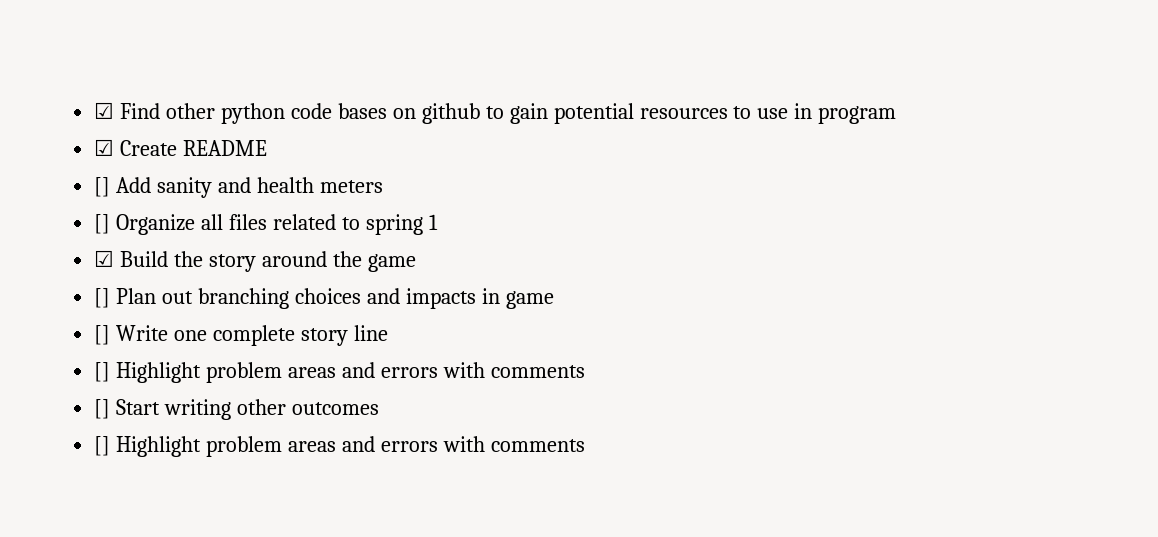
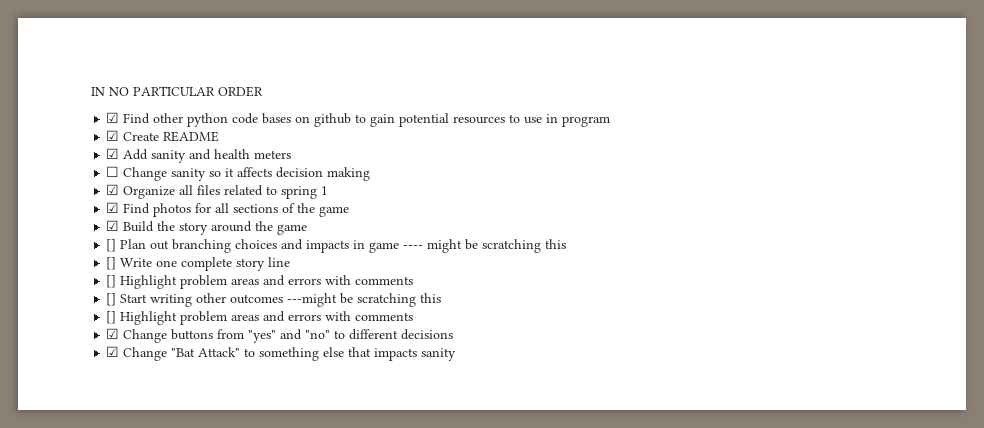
(94, 110) none -> [91,86,263,97] IN NO PARTICULAR ORDER //
[94,177,111,197] [] -> [106,148,120,159] ☑
[94,214,111,234] [] -> [106,166,371,181] [106,184,120,195] ☐ Change sanity so it affects decision making // ☑
(438, 222) none -> [106,202,350,217] // ☑ Find photos for all sections of the game
(554, 300) none -> [403,239,567,253] ---- might be scratching this
[94,436,585,457] // [] Highlight problem areas and errors with comments -> [287,293,442,307] [106,311,414,325] [106,328,454,343] [106,346,457,361] ---might be scratching this // [] Highlight problem areas and errors with comments // ☑ Change buttons from "yes" and "no" to different decisions // ☑ Change "Bat Attack" to something else that impacts sanity

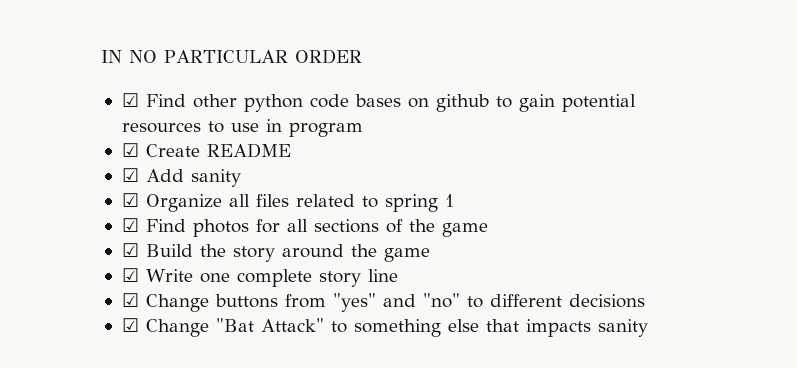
[189,149,292,160] [106,166,371,181] and health meters // ☐ Change sanity so it affects decision making -> (241, 178) none
[106,239,567,253] [106,257,117,270] [] Plan out branching choices and impacts in game ---- might be scratching this // [] -> [121,268,139,282] ☑
[106,275,414,289] [106,293,442,307] [106,311,414,325] // [] Highlight problem areas and errors with comments // [] Start writing other outcomes ---might be scratching this // [] Highlight problem areas and errors with comments -> (398, 275) none

